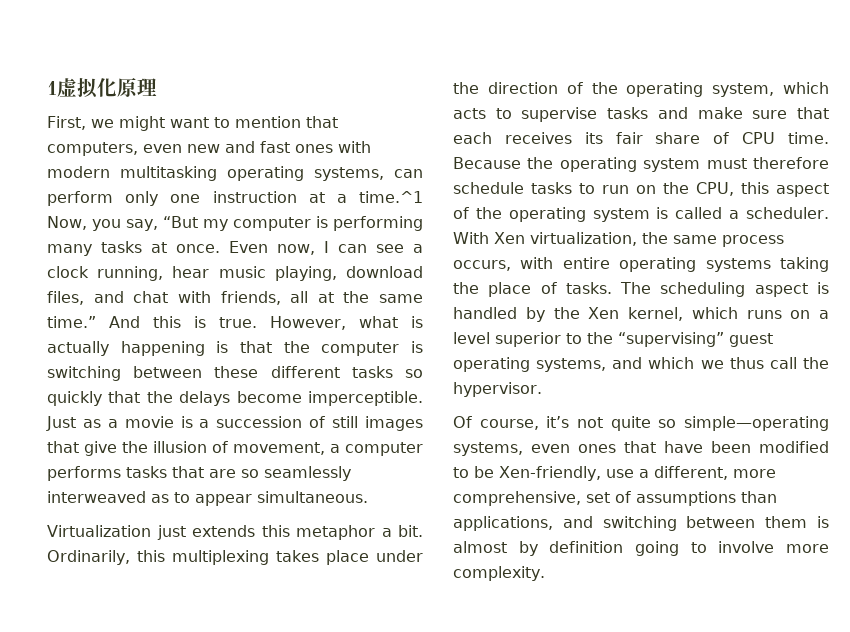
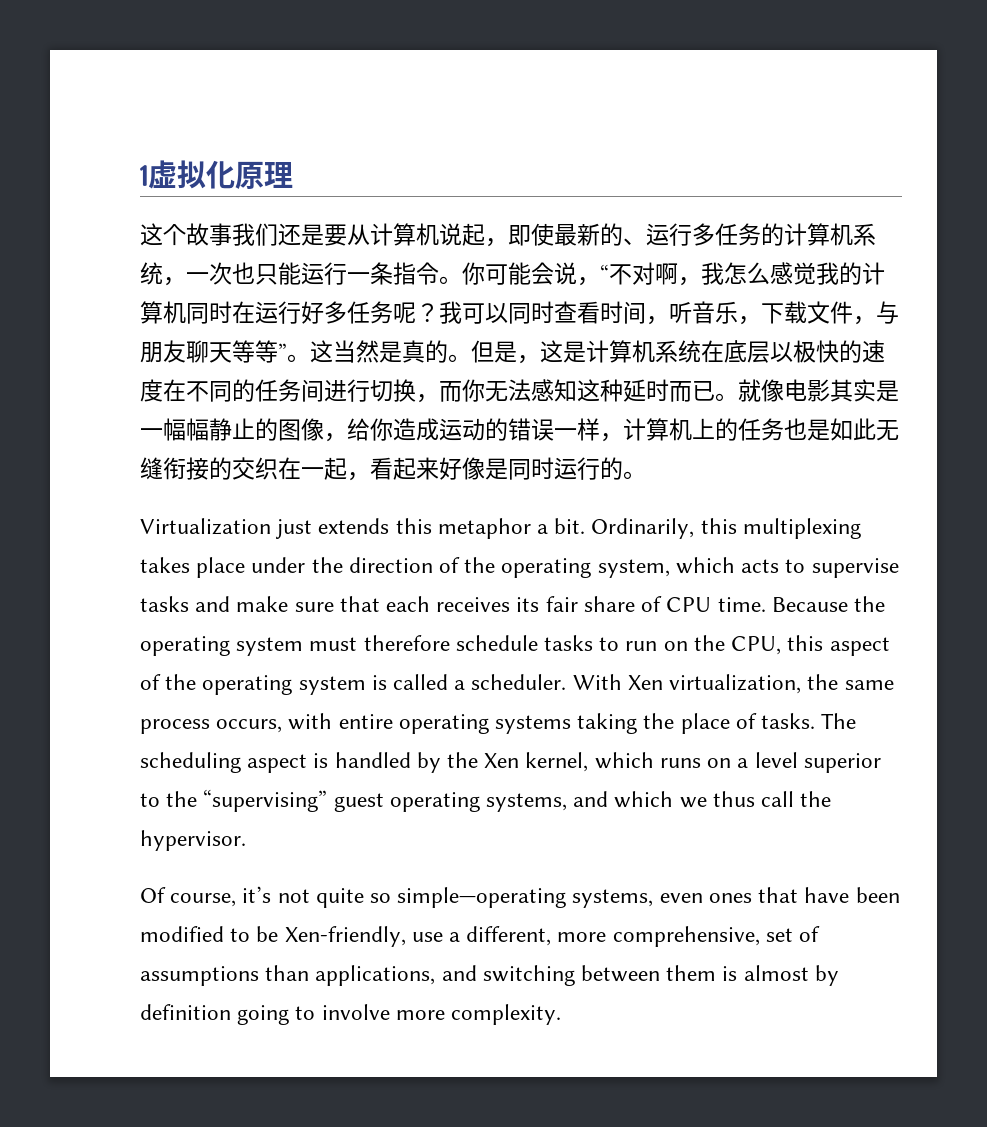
[47,116,338,131] [47,141,371,156] [47,166,423,181] [47,191,424,206] [47,216,423,231] [47,241,423,256] [47,266,423,281] [47,291,423,305] [47,316,423,330] [47,341,423,356] [47,366,423,381] [47,391,423,406] [46,416,424,431] [47,441,423,456] [47,466,351,481] [47,491,368,506] First, we might want to mention that computers, even new and fast ones with modern multitasking operating systems, can perform only one instruction at a time.^1 Now, you say, “But my computer is performing many tasks at once. Even now, I can see a clock running, hear music playing, download files, and chat with friends, all at the same time.” And this is true. However, what is actually happening is that the computer is switching between these different tasks so quickly that the delays become imperceptible. Just as a movie is a succession of still images that give the illusion of movement, a computer performs tasks that are so seamlessly interweaved as to appear simultaneous. -> [140,223,876,247] [140,262,885,286] [140,301,899,325] [140,340,885,364] [140,379,899,403] [140,418,899,442] [140,457,646,481] 这个故事我们还是要从计算机说起，即使最新的、运行多任务的计算机系统，一次也只能运行一条指令。你可能会说，“不对啊，我怎么感觉我的计算机同时在运行好多任务呢？我可以同时查看时间，听音乐，下载文件，与朋友聊天等等”。这当然是真的。但是，这是计算机系统在底层以极快的速度在不同的任务间进行切换，而你无法感知这种延时而已。就像电影其实是一幅幅静止的图像，给你造成运动的错误一样，计算机上的任务也是如此无缝衔接的交织在一起，看起来好像是同时运行的。

